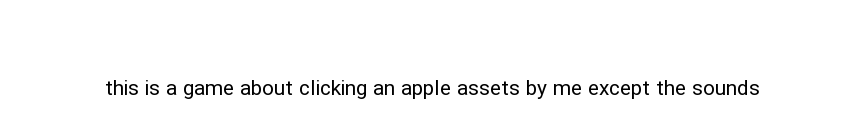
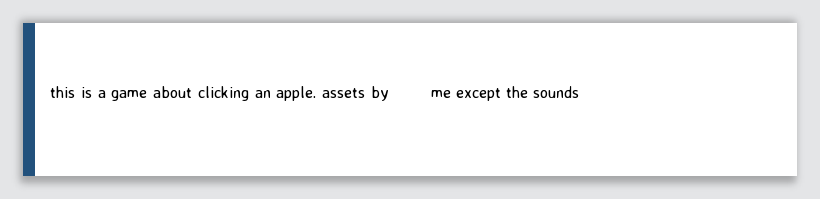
[401,80,451,99] apple -> [276,86,317,101] apple.

